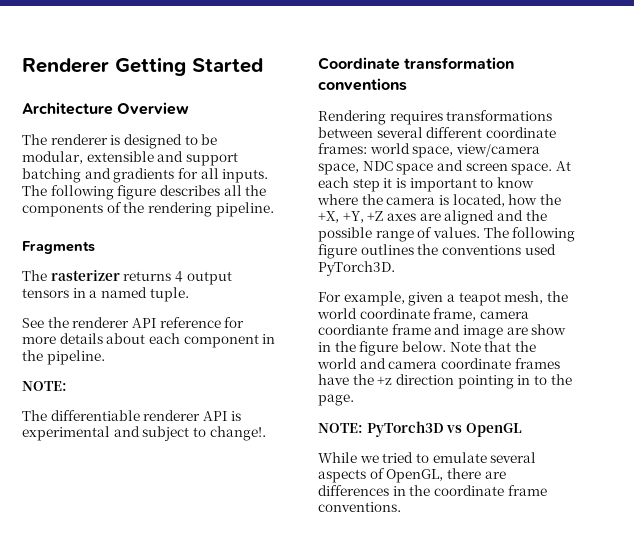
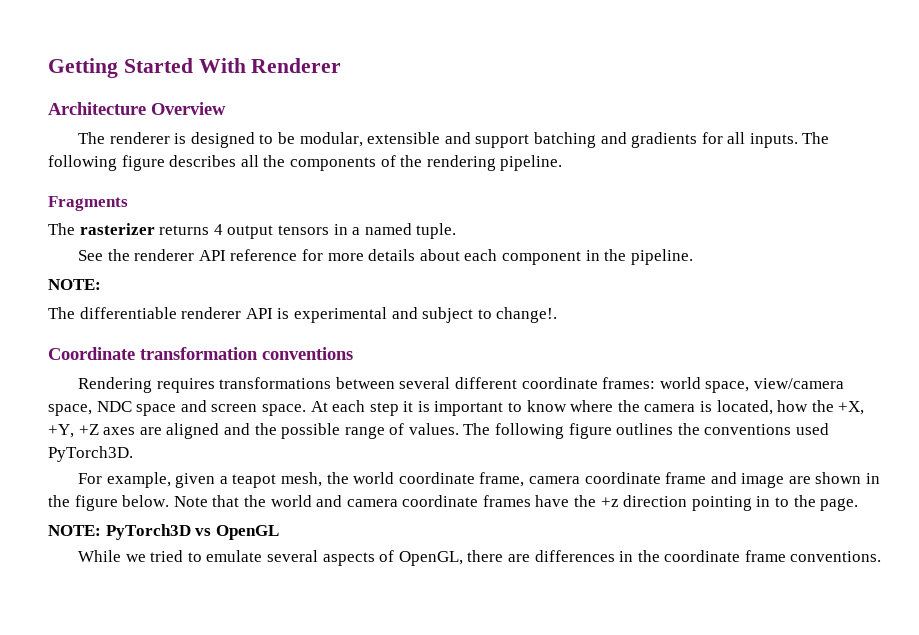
[22,58,109,73] Renderer -> (48, 68) none
(263, 65) none -> [198,58,342,73] With Renderer
[318,324,388,335] coordiante -> [584,472,661,484] coordinate
[531,324,567,335] show -> [815,472,862,484] shown

